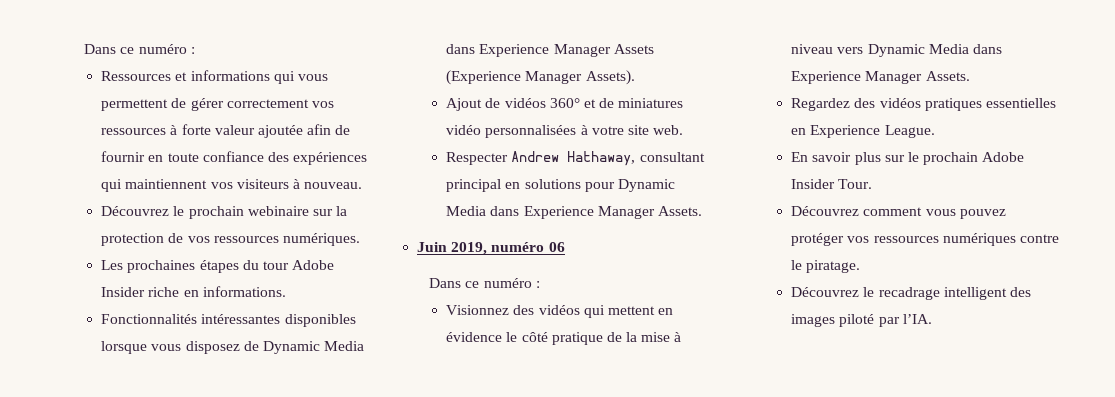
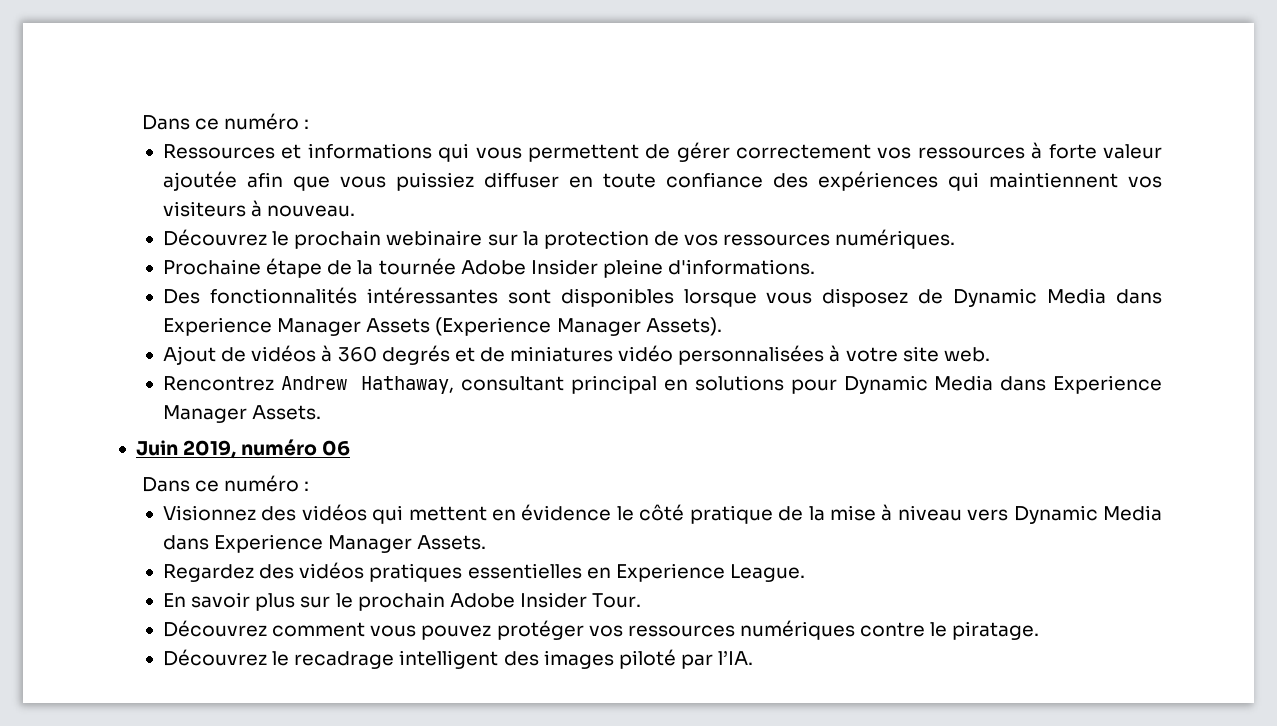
[335,125,351,135] [101,151,146,162] de fournir -> [292,172,559,191] que vous puissiez diffuser
[101,260,335,273] [101,286,286,297] [101,314,281,324] Les prochaines étapes du tour Adobe Insider riche en informations. // Fonctionnalités intéressantes -> [162,258,816,278] [162,287,551,304] Prochaine étape de la tournée Adobe Insider pleine d'informations. // Des fonctionnalités intéressantes sont
[549,98,580,108] 360° -> [321,345,450,365] à 360 degrés
[446,152,509,165] Respecter -> [162,376,274,391] Rencontrez

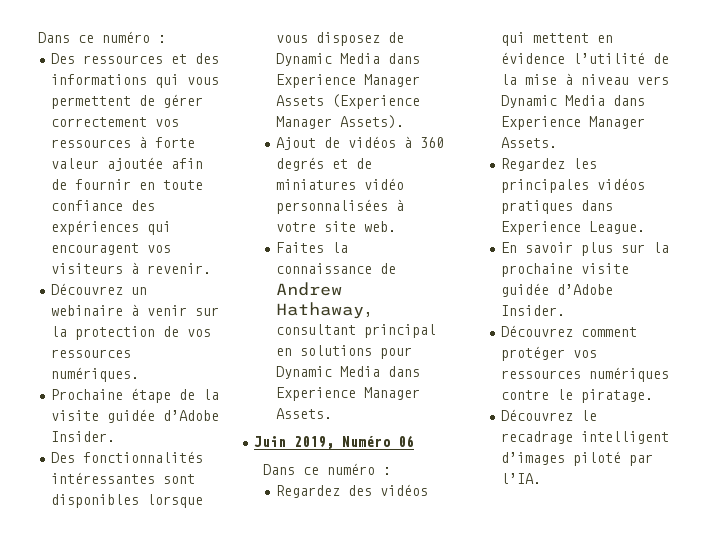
[142,113,310,130] [162,144,302,159] Dans ce numéro : // Ressources et -> [37,31,166,43] [51,53,220,64] Dans ce numéro : // Des ressources et des
[292,172,559,191] que vous puissiez diffuser -> [51,179,132,190] de fournir
[988,172,1118,188] maintiennent -> [51,243,140,255] encouragent
[267,205,356,217] [162,229,483,249] nouveau. // Découvrez le prochain webinaire -> [147,263,212,274] [51,283,148,295] [51,304,188,316] revenir. // Découvrez un webinaire à venir
[378,258,816,278] tournée Adobe Insider pleine d'informations. -> [51,409,220,423] [51,431,116,442] visite guidée d’Adobe Insider.
[162,376,274,391] Rencontrez -> [276,242,349,253] [276,263,397,274] Faites la connaissance de
[241,439,318,456] numéro -> [342,436,391,447] Numéro
[162,505,256,521] Visionnez -> [276,485,341,498] Regardez
[616,504,773,524] le côté pratique -> [573,52,646,64] l’utilité
[259,562,611,582] des vidéos pratiques essentielles en -> [573,158,598,169] [501,178,646,193] [501,200,614,214] les principales vidéos pratiques dans
[335,592,642,611] le prochain Adobe Insider Tour. -> [653,242,670,253] [501,263,630,277] [501,283,614,297] [501,305,566,316] la prochaine visite guidée d’Adobe Insider.
[370,625,492,640] vous pouvez -> (638, 332) none
[503,650,614,669] des images -> [501,452,566,465] d’images

